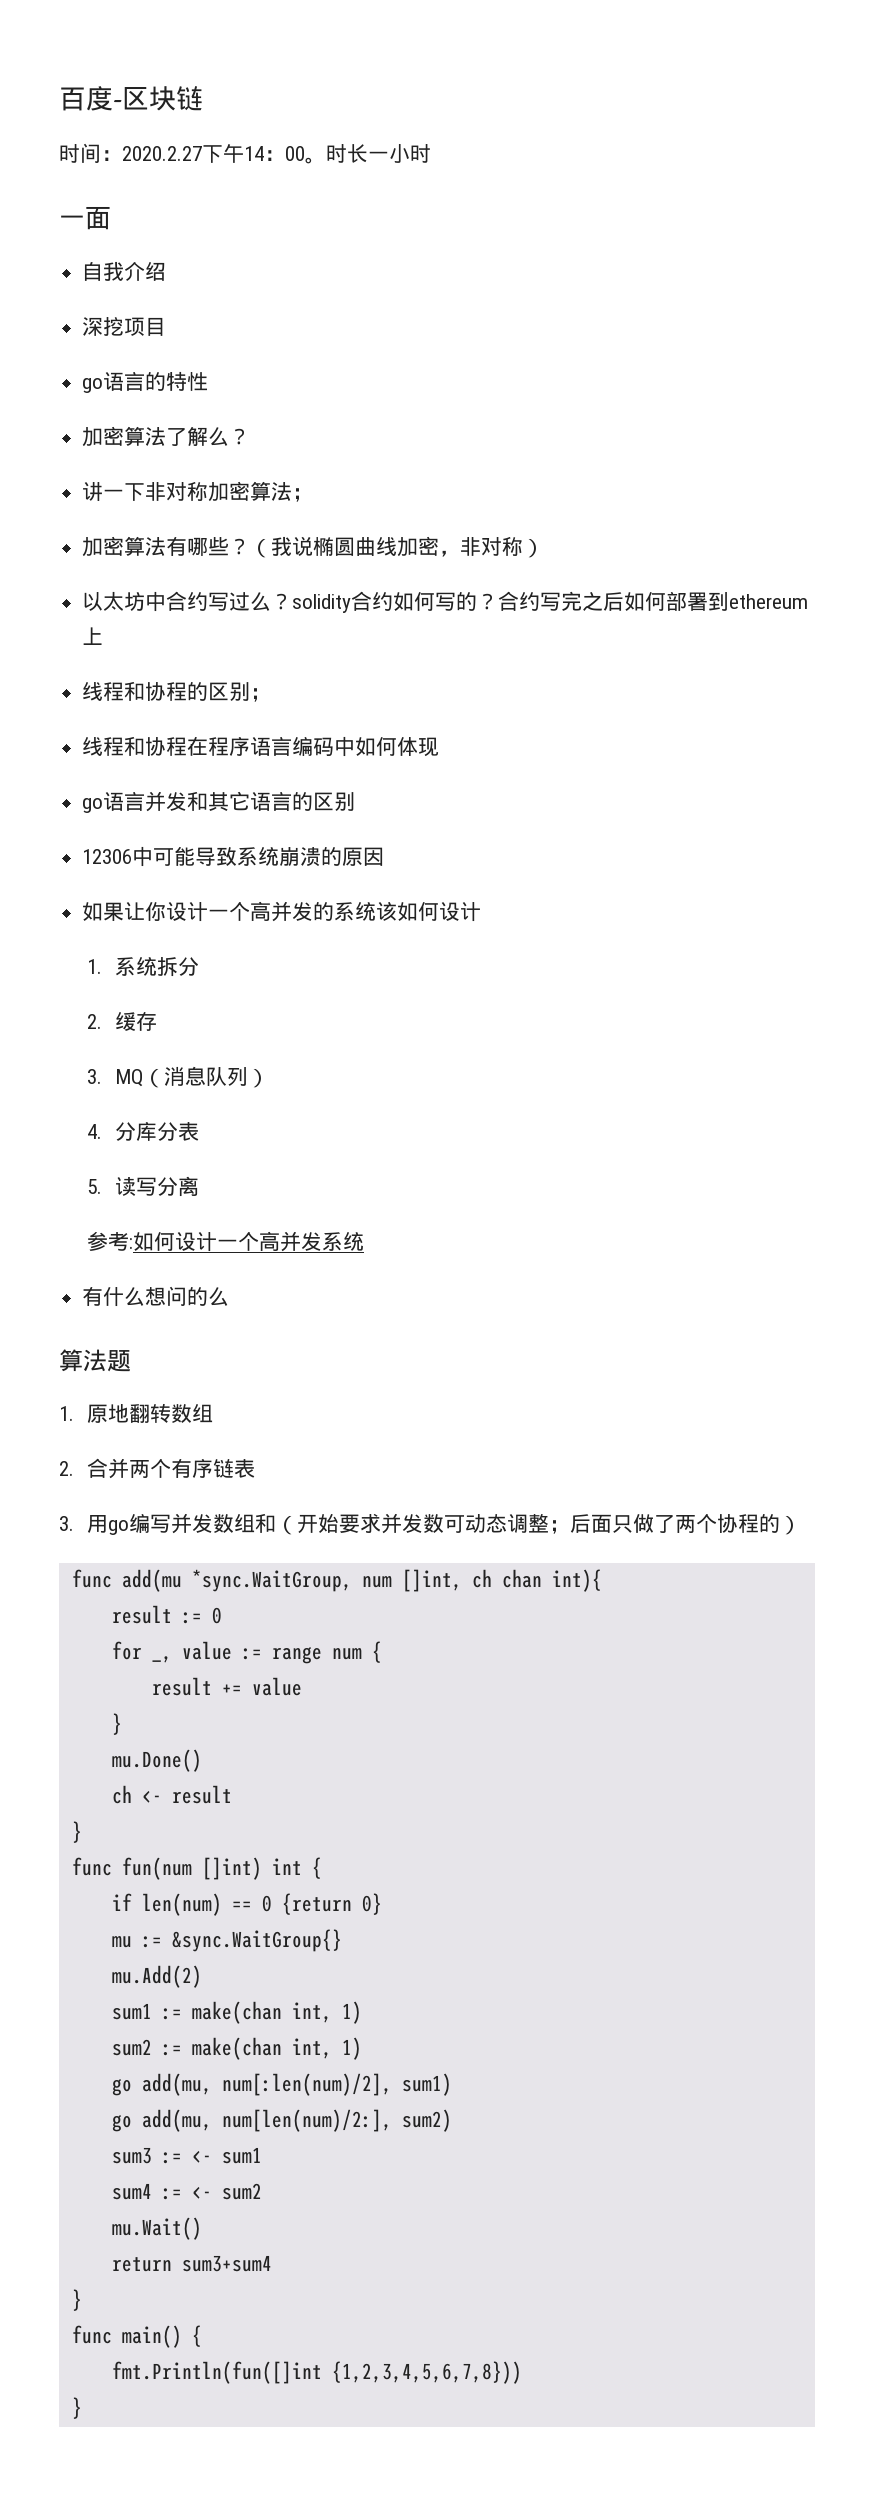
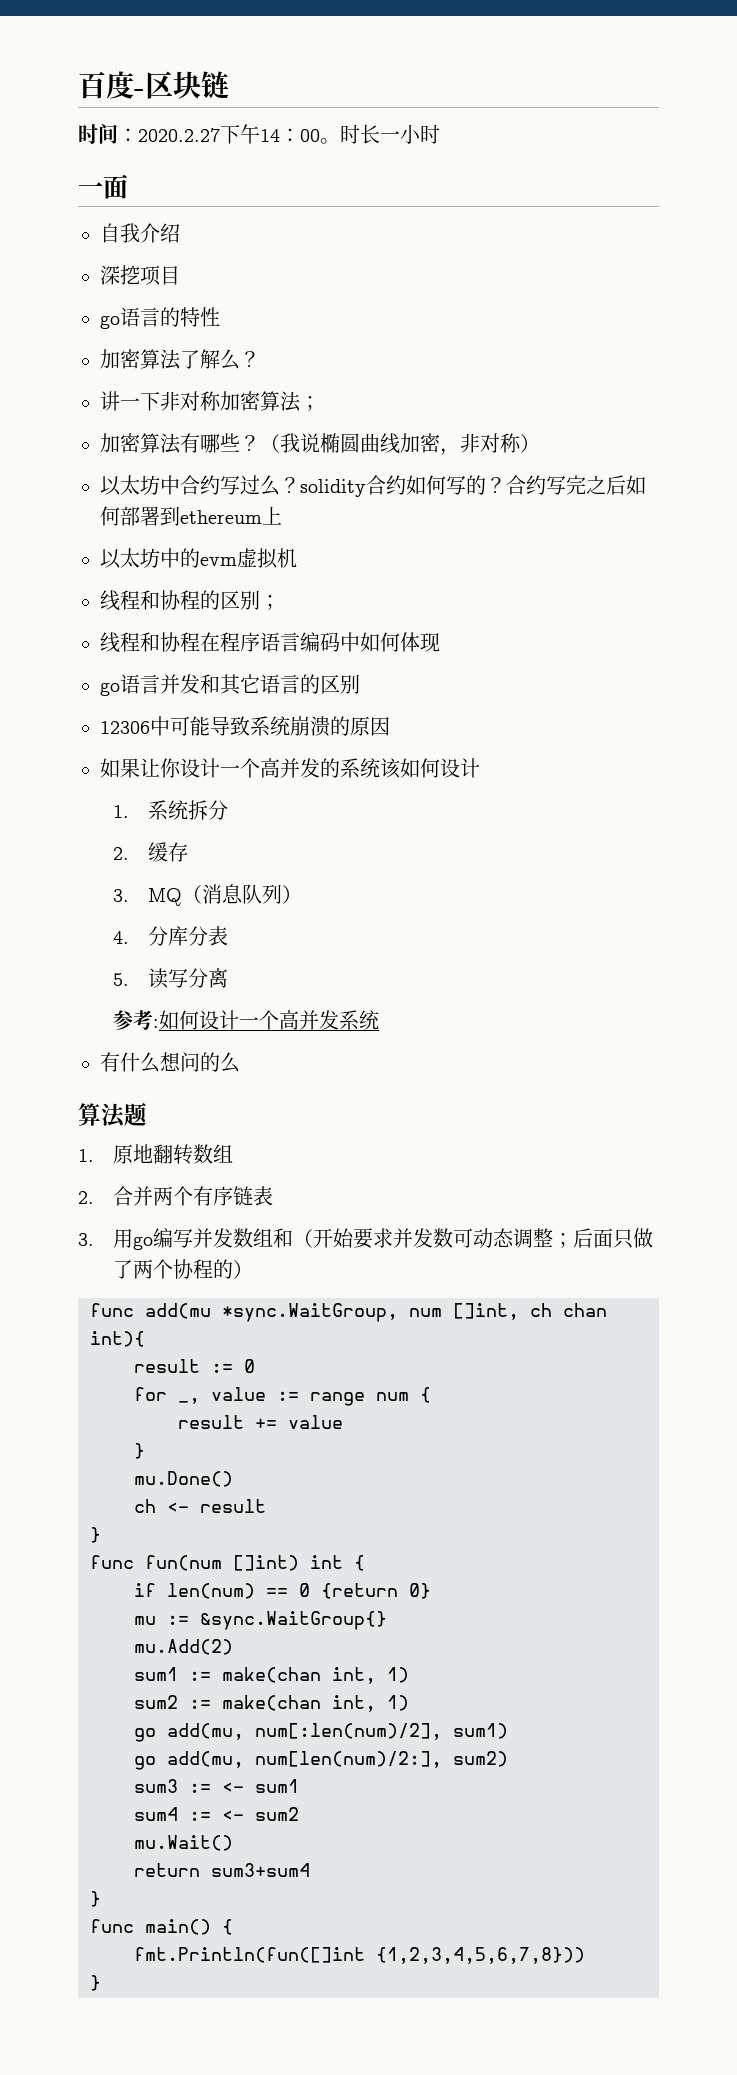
(104, 636) none -> [100,548,297,569] // 以太坊中的evm虚拟机

